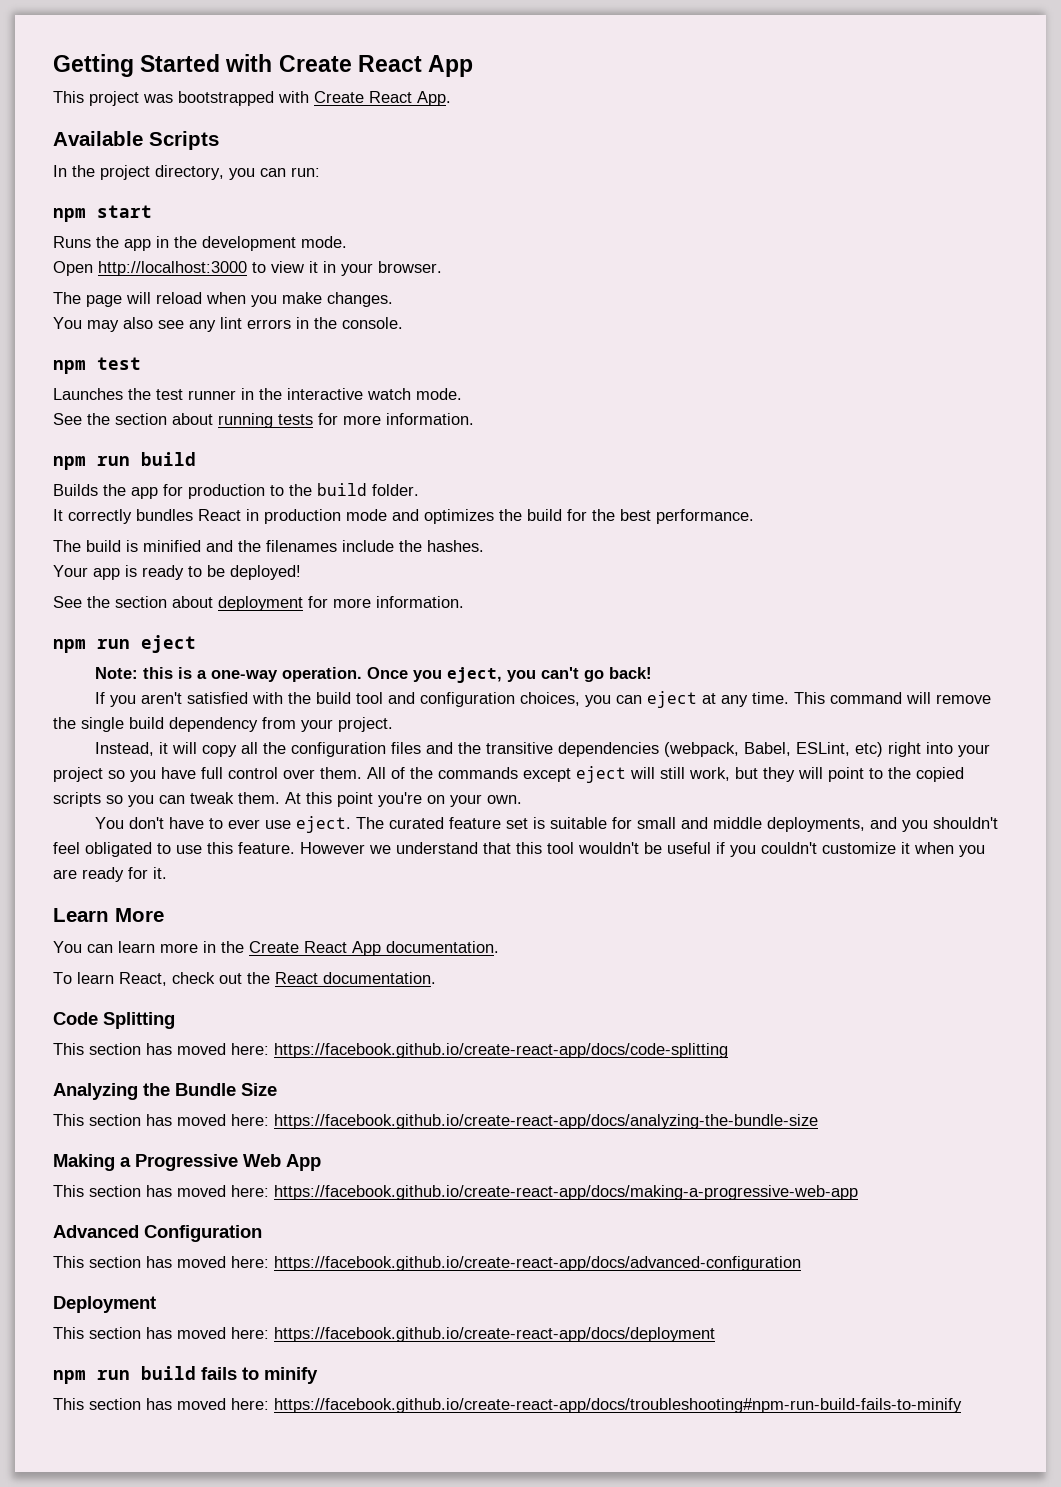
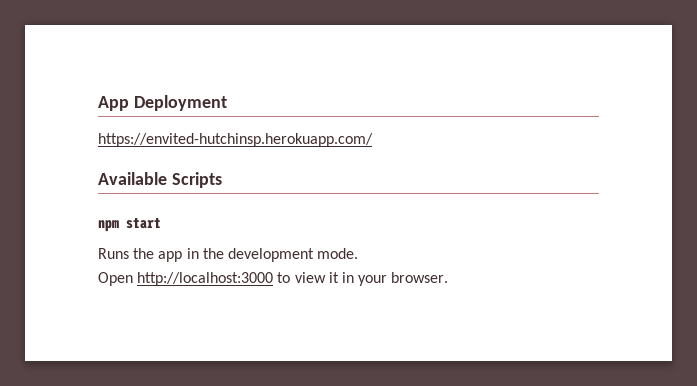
[53,54,474,77] [53,91,451,106] [53,131,219,150] [53,165,320,180] Getting Started with Create React App // This project was bootstrapped with Create React App. // Available Scripts // In the project directory, you can run: -> [98,95,227,111] [98,133,373,147] [98,172,222,188] App Deployment // https://envited-hutchinsp.herokuapp.com/ // Available Scripts
[53,292,393,307] [53,317,403,332] [53,357,141,374] [53,388,462,400] [53,413,474,428] [53,452,196,470] [53,483,419,499] [53,509,754,524] [53,540,484,552] [53,565,301,580] [53,596,464,611] [53,635,196,653] [94,667,652,683] [94,691,991,708] [53,717,393,732] [94,742,990,757] [53,766,964,783] [53,792,522,807] [94,816,998,833] [53,842,985,857] [53,867,167,882] [53,908,164,922] [53,941,499,956] [53,972,436,986] [53,1012,175,1029] [53,1043,728,1058] [53,1083,277,1100] [53,1114,818,1129] [53,1154,321,1171] [53,1185,858,1200] [53,1225,262,1242] [53,1256,801,1271] [53,1296,156,1313] [53,1327,715,1342] [53,1366,318,1384] [53,1398,962,1413] // The page will reload when you make changes. // You may also see any lint errors in the console. // npm test // Launches the test runner in the interactive watch mode. // See the section about running tests for more information. // npm run build // Builds the app for production to the build folder. // It correctly bundles React in production mode and optimizes the build for the best performance. // The build is minified and the filenames include the hashes. // Your app is ready to be deployed! // See the section about deployment for more information. // npm run eject // Note: this is a one-way operation. Once you eject, you can't go back! // If you aren't satisfied with the build tool and configuration choices, you can eject at any time. This command will remove the single build dependency from your project. // Instead, it will copy all the configuration files and the transitive dependencies (webpack, Babel, ESLint, etc) right into your project so you have full control over them. All of the commands except eject will still work, but they will point to the copied scripts so you can tweak them. At this point you're on your own. // You don't have to ever use eject. The curated feature set is suitable for small and middle deployments, and you shouldn't feel obligated to use this feature. However we understand that this tool wouldn't be useful if you couldn't customize it when you are ready for it. // Learn More // You can learn more in the Create React App documentation. // To learn React, check out the React documentation. // Code Splitting // This section has moved here: https://facebook.github.io/create-react-app/docs/code-splitting // Analyzing the Bundle Size // This section has moved here: https://facebook.github.io/create-react-app/docs/analyzing-the-bundle-size // Making a Progressive Web App // This section has moved here: https://facebook.github.io/create-react-app/docs/making-a-progressive-web-app // Advanced Configuration // This section has moved here: https://facebook.github.io/create-react-app/docs/advanced-configuration // Deployment // This section has moved here: https://facebook.github.io/create-react-app/docs/deployment // npm run build fails to minify // This section has moved here: https://facebook.github.io/create-react-app/docs/troubleshooting#npm-run-build-fails-to-minify -> (449, 277) none

